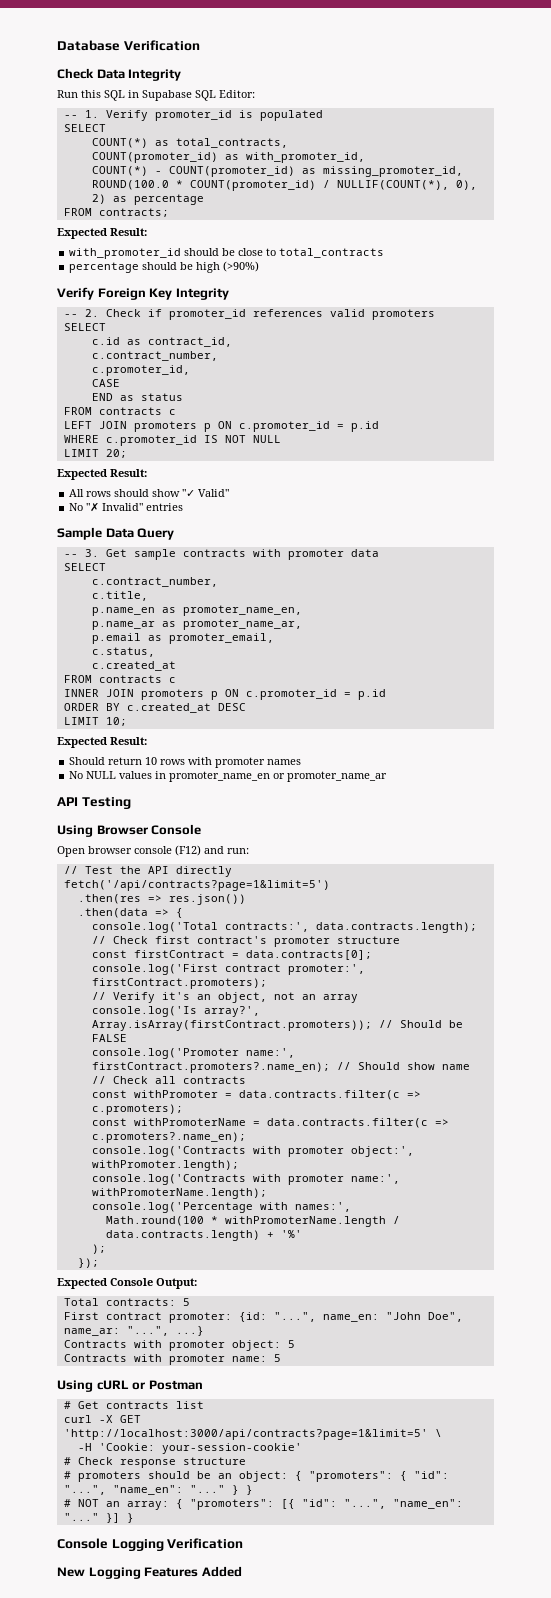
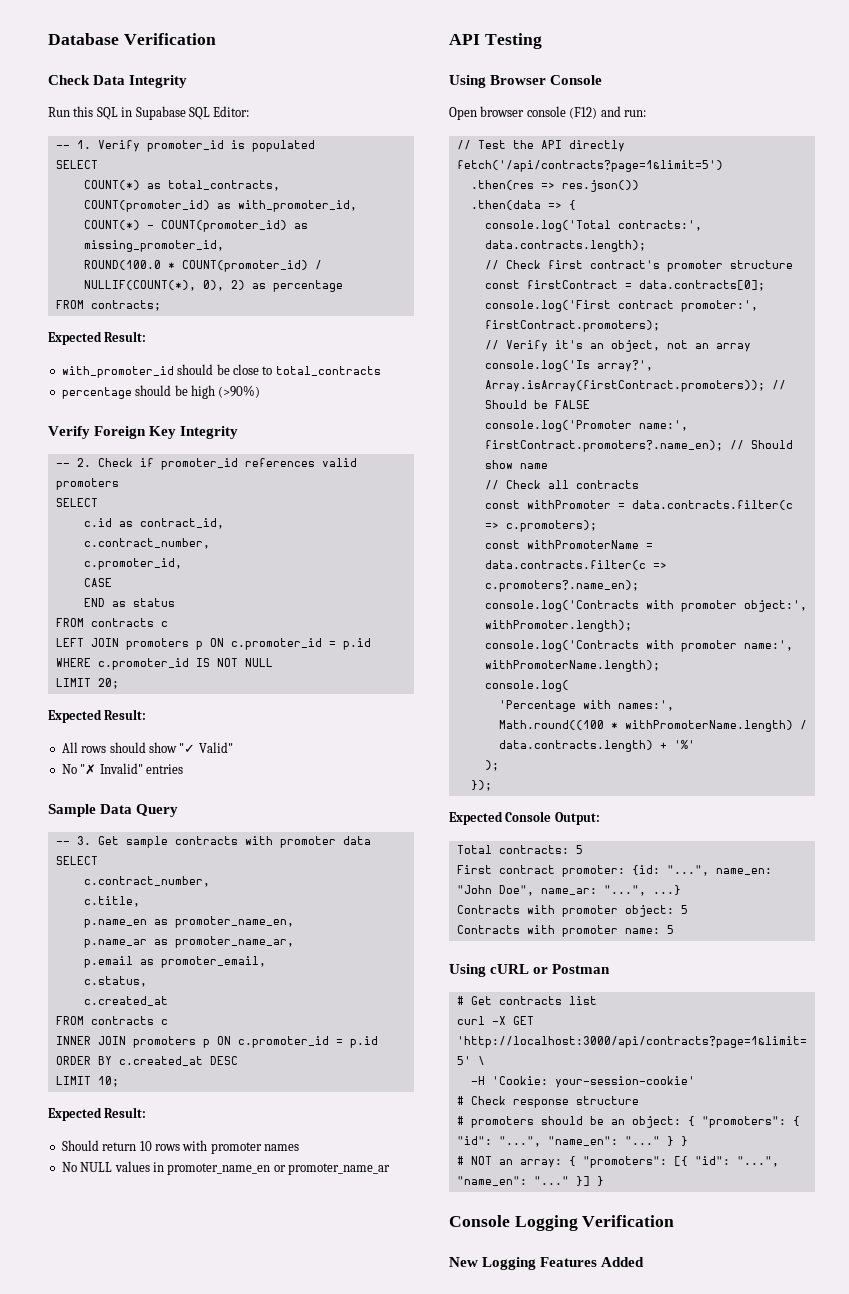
[91,1202,253,1213] console.log('Percentage -> [484,680,569,692] [498,700,576,712] console.log( // 'Percentage
[105,1216,386,1227] Math.round(100 * withPromoterName.length -> [498,720,793,732] Math.round((100 * withPromoterName.length)

